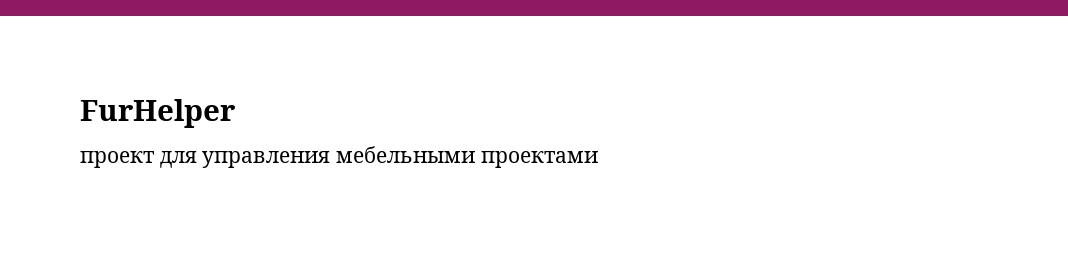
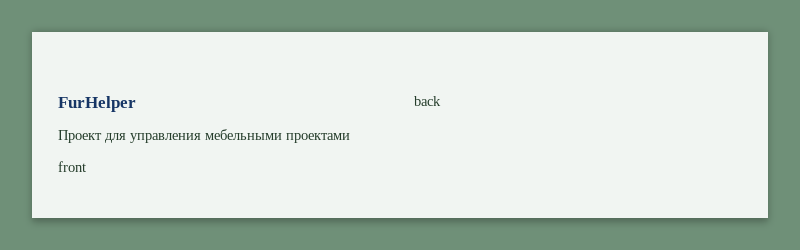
[80,151,155,168] проект -> [58,130,102,143] Проект
(598, 159) none -> [58,161,86,172] [414,96,441,106] // front // back

